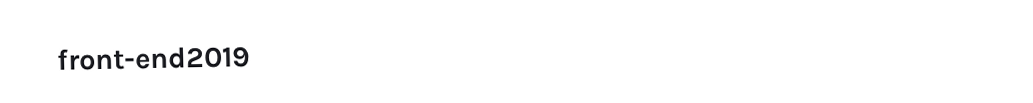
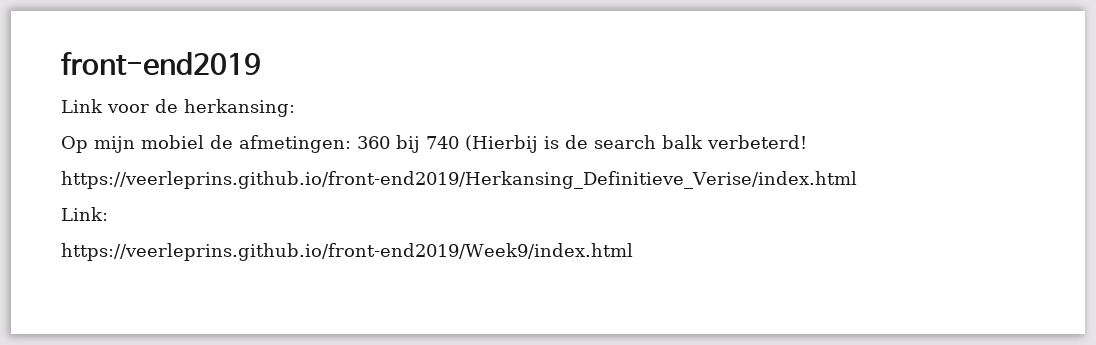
(251, 58) none -> [61,99,295,117] [61,135,807,153] [61,171,857,189] [61,207,108,221] [61,243,633,261] // Link voor de herkansing: // Op mijn mobiel de afmetingen: 360 bij 740 (Hierbij is de search balk verbeterd! // https://veerleprins.github.io/front-end2019/Herkansing_Definitieve_Verise/index.html // Link: // https://veerleprins.github.io/front-end2019/Week9/index.html

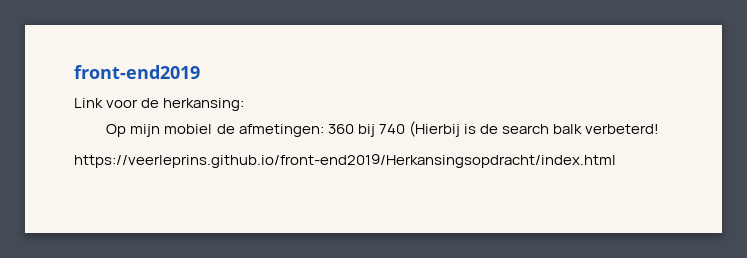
[61,171,857,189] [61,207,108,221] [61,243,633,261] https://veerleprins.github.io/front-end2019/Herkansing_Definitieve_Verise/index.html // Link: // https://veerleprins.github.io/front-end2019/Week9/index.html -> [74,154,616,168] https://veerleprins.github.io/front-end2019/Herkansingsopdracht/index.html

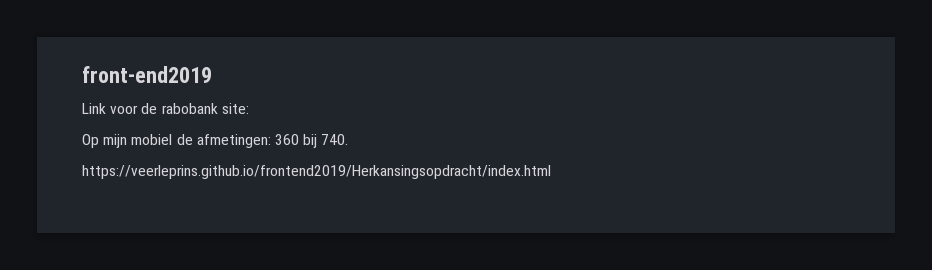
[163,98,245,111] herkansing: -> [161,103,249,114] rabobank site:
[378,121,660,137] [74,154,616,168] 740 (Hierbij is de search balk verbeterd! // https://veerleprins.github.io/front-end2019/Herkansingsopdracht/index.html -> [321,134,349,145] [82,165,551,179] 740. // https://veerleprins.github.io/frontend2019/Herkansingsopdracht/index.html

